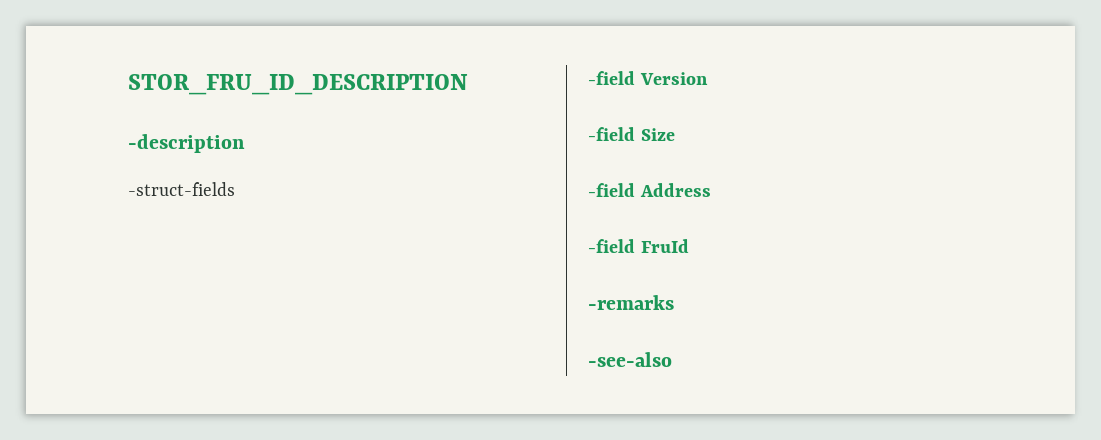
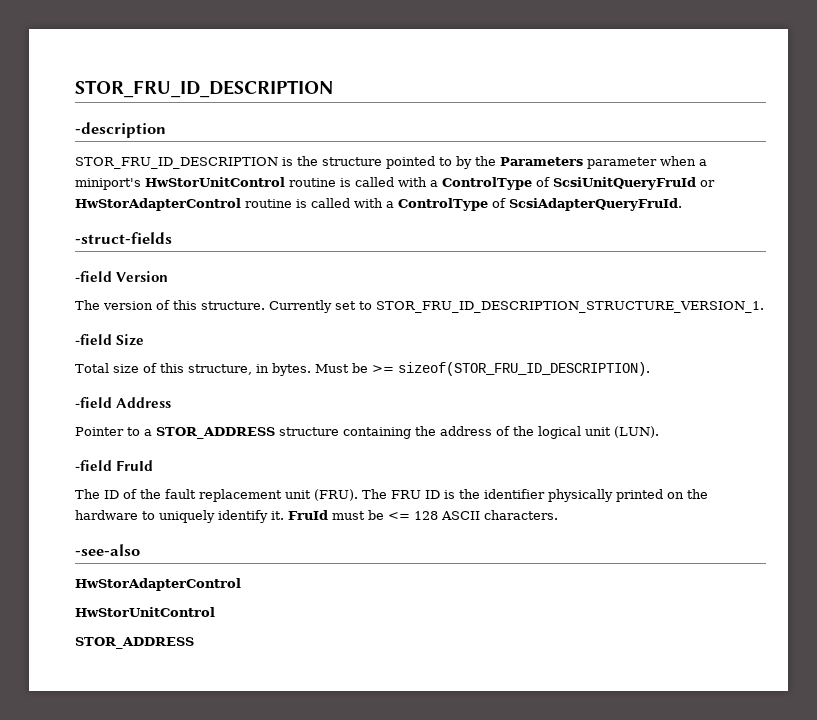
[128,182,235,196] [588,71,708,85] [588,127,675,141] [588,183,711,197] [588,239,689,253] [588,295,674,310] [588,352,672,367] -struct-fields // -field Version // -field Size // -field Address // -field FruId // -remarks // -see-also -> [75,156,707,169] [75,177,715,190] [75,198,682,211] [75,232,172,244] [75,271,169,282] [75,300,764,313] [75,334,145,346] [75,362,650,376] [75,397,172,408] [75,426,659,439] [75,460,154,471] [75,489,708,502] [75,510,558,523] [75,544,140,556] [75,578,241,591] [75,607,215,617] [75,637,194,649] STOR_FRU_ID_DESCRIPTION is the structure pointed to by the Parameters parameter when a miniport's HwStorUnitControl routine is called with a ControlType of ScsiUnitQueryFruId or HwStorAdapterControl routine is called with a ControlType of ScsiAdapterQueryFruId. // -struct-fields // -field Version // The version of this structure. Currently set to STOR_FRU_ID_DESCRIPTION_STRUCTURE_VERSION_1. // -field Size // Total size of this structure, in bytes. Must be >= sizeof(STOR_FRU_ID_DESCRIPTION). // -field Address // Pointer to a STOR_ADDRESS structure containing the address of the logical unit (LUN). // -field FruId // The ID of the fault replacement unit (FRU). The FRU ID is the identifier physically printed on the hardware to uniquely identify it. FruId must be <= 128 ASCII characters. // -see-also // HwStorAdapterControl // HwStorUnitControl // STOR_ADDRESS

